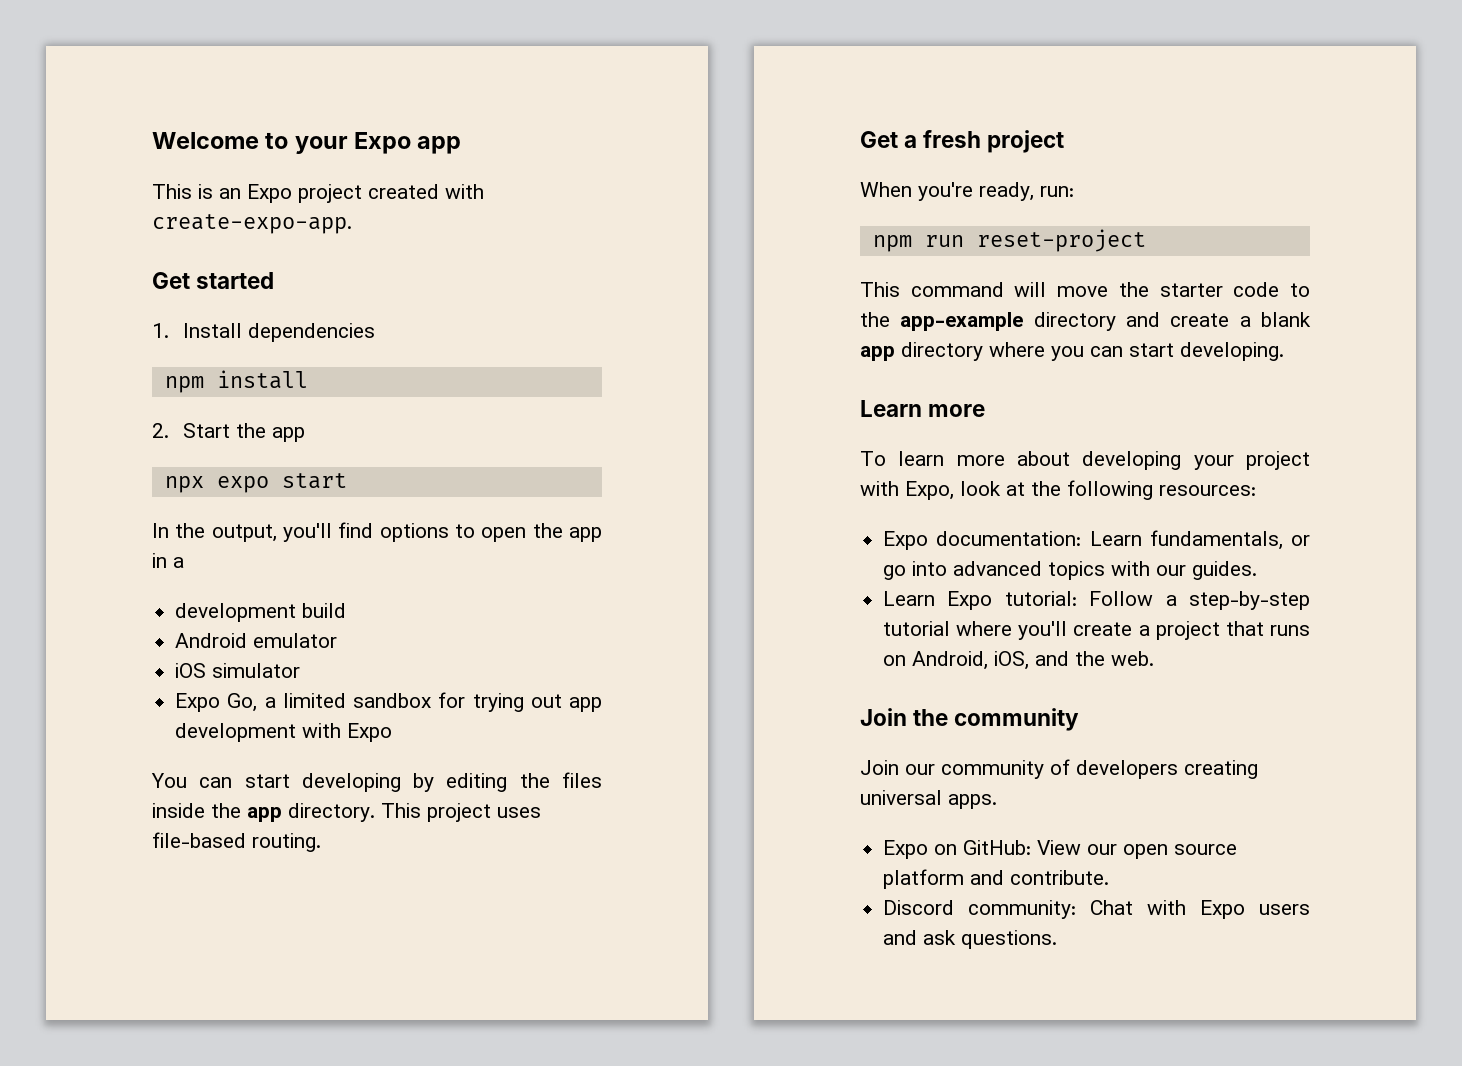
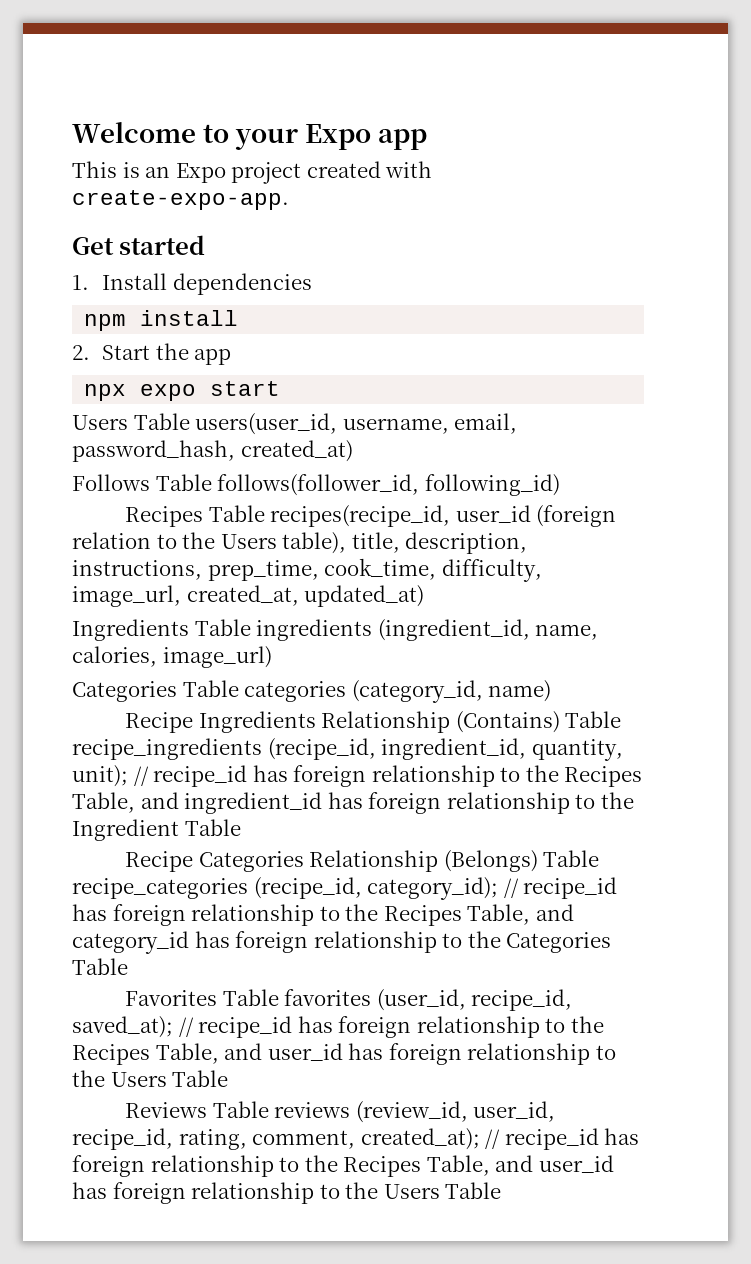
[152,522,602,542] [152,553,184,568] [175,603,347,622] [175,633,338,648] [175,663,301,678] [175,692,602,712] [175,723,393,742] [151,772,602,792] [152,803,541,822] [152,832,321,852] [860,130,1065,153] [860,182,1074,201] [872,229,1146,252] [860,282,1310,297] [860,312,1311,331] [860,342,1284,361] [860,400,986,417] [860,451,1310,470] [860,480,1256,500] [883,530,1310,550] [883,561,1258,580] [883,591,1310,610] [883,621,1310,640] [883,651,1155,670] [860,708,1080,731] [860,759,1258,779] [860,790,997,809] [883,840,1238,859] [883,869,1110,889] [883,900,1310,919] [883,930,1058,949] In the output, you'll find options to open the app in a // development build // Android emulator // iOS simulator // Expo Go, a limited sandbox for trying out app development with Expo // You can start developing by editing the files inside the app directory. This project uses file-based routing. // Get a fresh project // When you're ready, run: // npm run reset-project // This command will move the starter code to the app-example directory and create a blank app directory where you can start developing. // Learn more // To learn more about developing your project with Expo, look at the following resources: // Expo documentation: Learn fundamentals, or go into advanced topics with our guides. // Learn Expo tutorial: Follow a step-by-step tutorial where you'll create a project that runs on Android, iOS, and the web. // Join the community // Join our community of developers creating universal apps. // Expo on GitHub: View our open source platform and contribute. // Discord community: Chat with Expo users and ask questions. -> [72,413,518,435] [72,440,353,462] [72,474,560,496] [125,505,617,527] [72,532,528,554] [72,558,542,582] [72,585,425,607] [72,619,599,641] [72,646,272,668] [72,680,552,703] [125,711,622,733] [72,738,623,761] [72,765,643,787] [72,792,634,814] [72,819,241,841] [125,850,600,872] [72,877,618,900] [72,904,574,926] [72,931,612,954] [72,958,128,975] [125,989,573,1011] [72,1016,604,1038] [72,1043,616,1065] [72,1070,229,1087] [125,1101,556,1123] [72,1128,640,1150] [72,1155,614,1177] [72,1182,502,1204] Users Table users(user_id, username, email, password_hash, created_at) // Follows Table follows(follower_id, following_id) // Recipes Table recipes(recipe_id, user_id (foreign relation to the Users table), title, description, instructions, prep_time, cook_time, difficulty, image_url, created_at, updated_at) // Ingredients Table ingredients (ingredient_id, name, calories, image_url) // Categories Table categories (category_id, name) // Recipe Ingredients Relationship (Contains) Table recipe_ingredients (recipe_id, ingredient_id, quantity, unit); // recipe_id has foreign relationship to the Recipes Table, and ingredient_id has foreign relationship to the Ingredient Table // Recipe Categories Relationship (Belongs) Table recipe_categories (recipe_id, category_id); // recipe_id has foreign relationship to the Recipes Table, and category_id has foreign relationship to the Categories Table // Favorites Table favorites (user_id, recipe_id, saved_at); // recipe_id has foreign relationship to the Recipes Table, and user_id has foreign relationship to the Users Table // Reviews Table reviews (review_id, user_id, recipe_id, rating, comment, created_at); // recipe_id has foreign relationship to the Recipes Table, and user_id has foreign relationship to the Users Table

